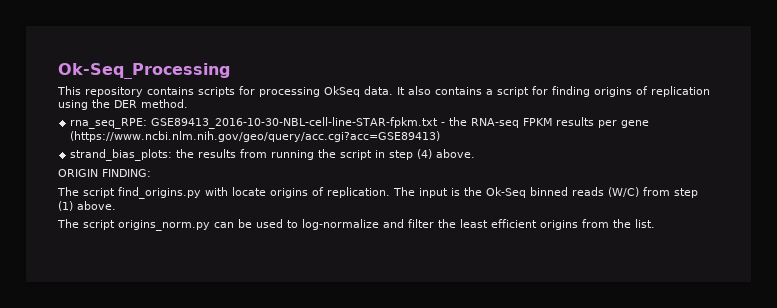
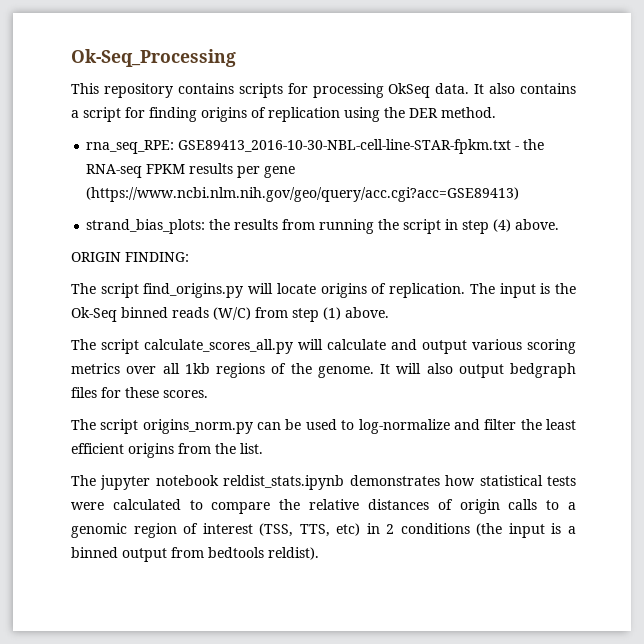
[205,187,228,196] with -> [248,283,274,294] will
(116, 205) none -> [71,339,576,354] [71,363,576,378] [71,387,208,398] // The script calculate_scores_all.py will calculate and output various scoring metrics over all 1kb regions of the genome. It will also output bedgraph files for these scores.
(655, 223) none -> [71,475,576,490] [71,499,576,514] [71,523,577,538] [71,547,319,562] // The jupyter notebook reldist_stats.ipynb demonstrates how statistical tests were calculated to compare the relative distances of origin calls to a genomic region of interest (TSS, TTS, etc) in 2 conditions (the input is a binned output from bedtools reldist).

